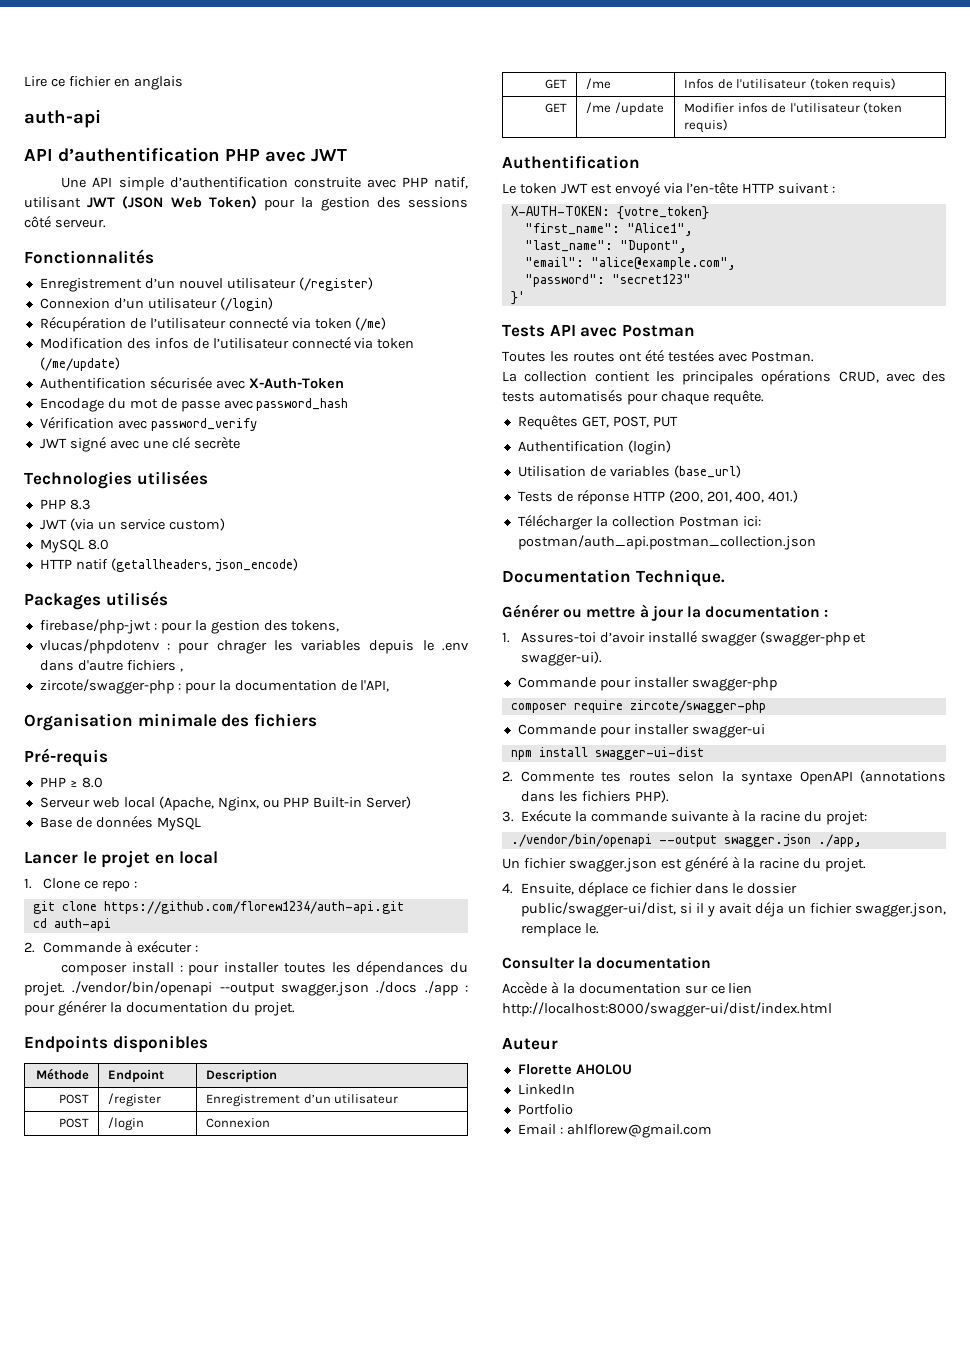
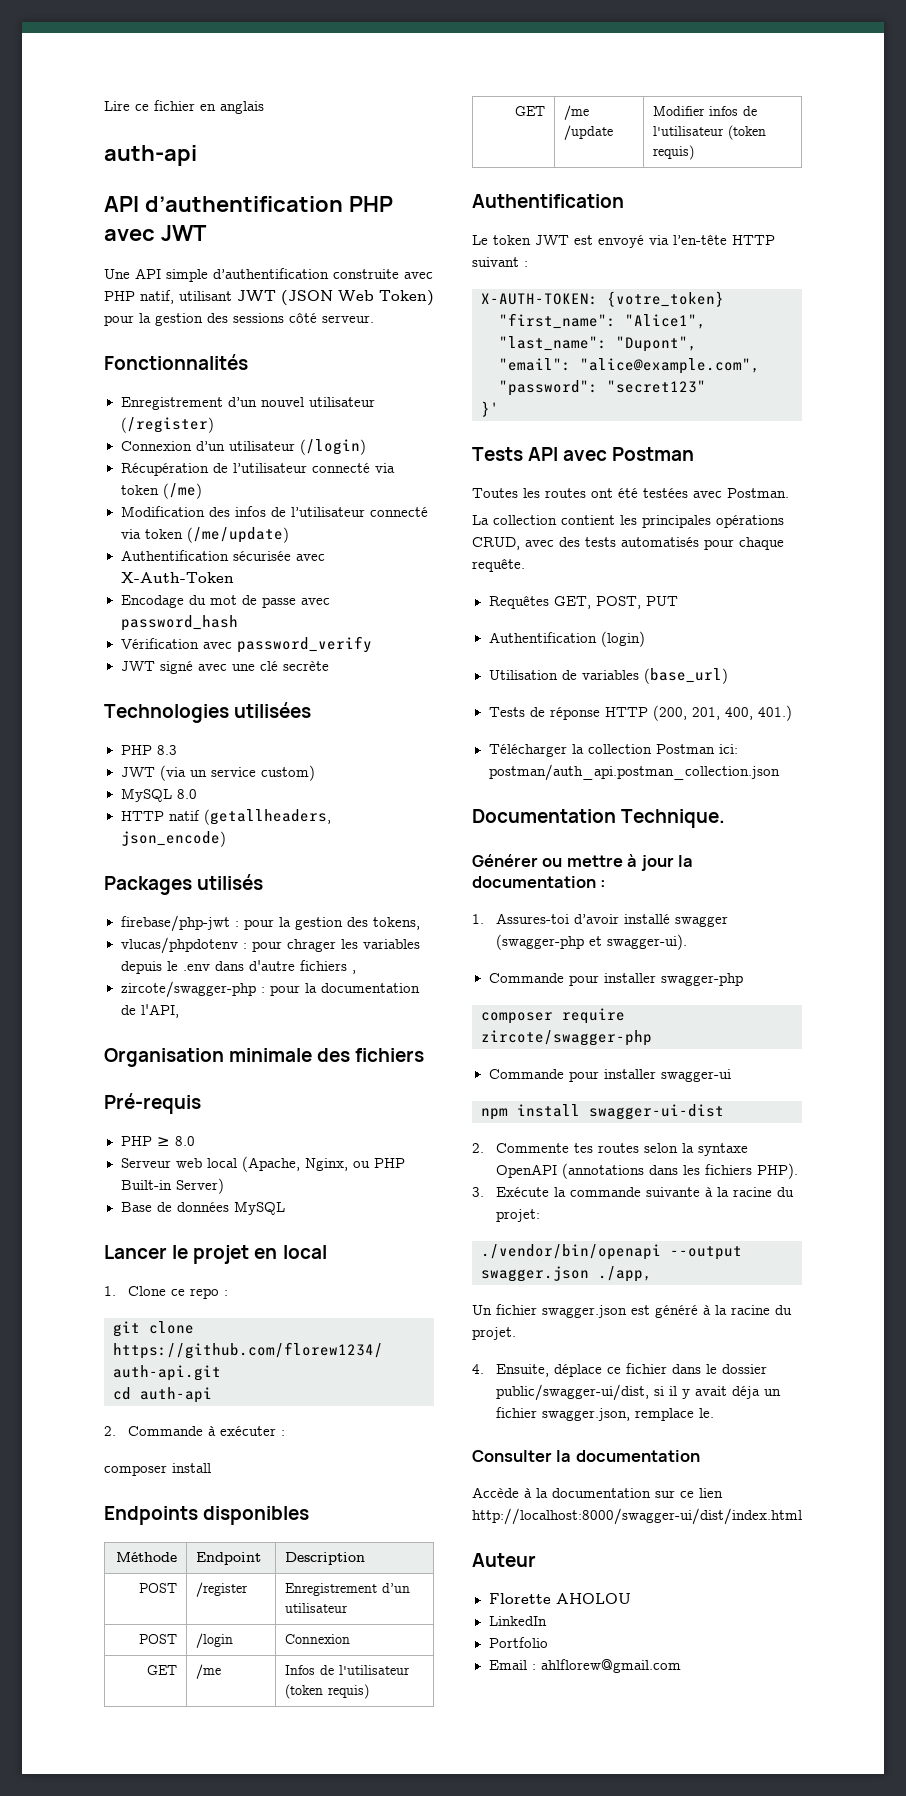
[179,960,469,976] [24,981,468,996] [24,1000,295,1016] : pour installer toutes les dépendances du projet. ./vendor/bin/openapi --output swagger.json ./docs ./app : pour générer la documentation du projet. -> (211, 1468) none

